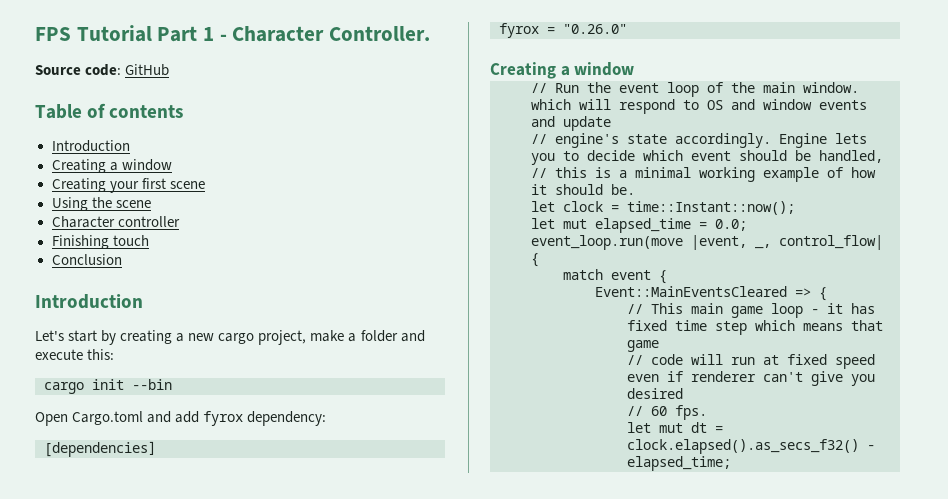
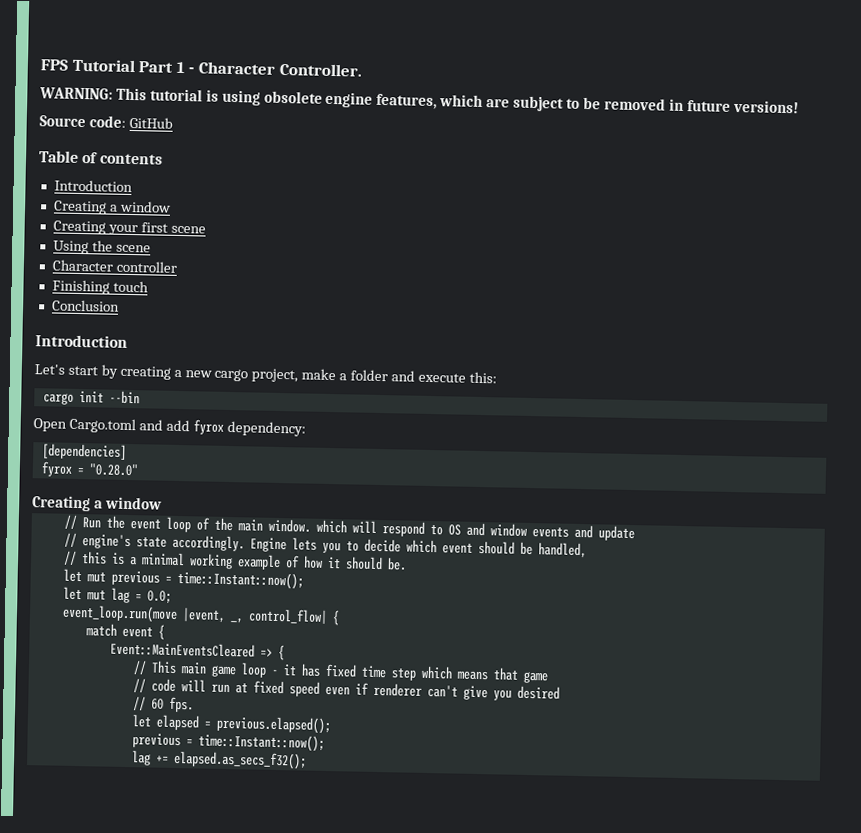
(431, 33) none -> [39,87,799,114] // WARNING: This tutorial is using obsolete engine features, which are subject to be removed in future versions!
[563,24,627,34] "0.26.0" -> [88,463,138,477] "0.28.0"
[563,201,603,212] clock -> [86,570,160,586] mut previous
[595,218,691,233] elapsed_time -> [110,587,130,604] lag
[659,422,723,433] [627,439,875,454] [627,456,731,471] mut dt = clock.elapsed().as_secs_f32() - elapsed_time; -> [155,714,331,735] [131,733,325,752] [131,750,307,770] elapsed = previous.elapsed(); // previous = time::Instant::now(); // lag += elapsed.as_secs_f32();

